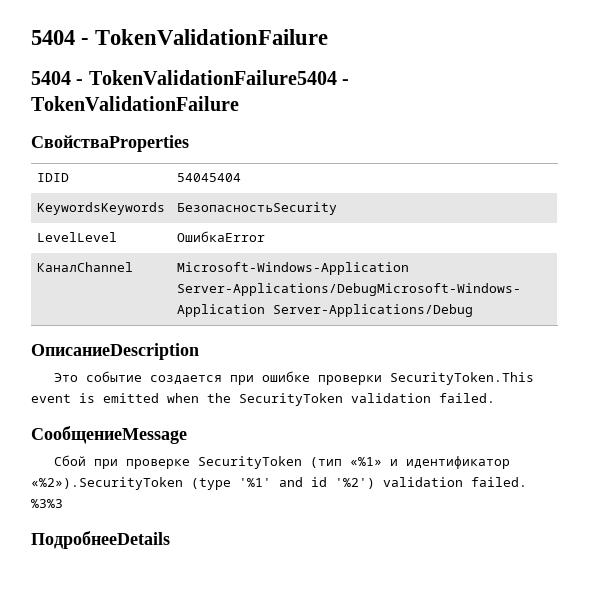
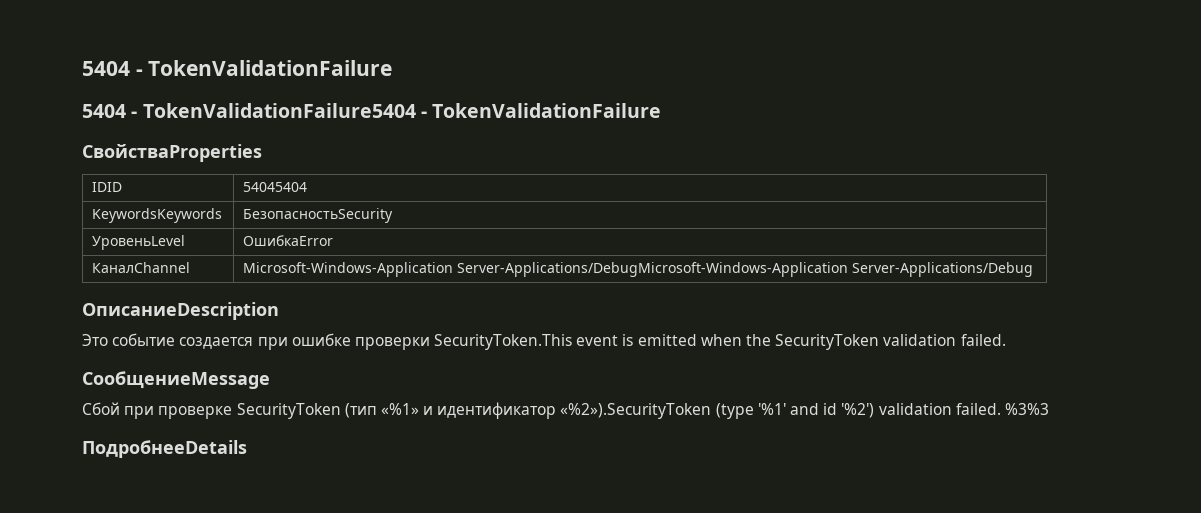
[36,232,117,242] LevelLevel -> [92,235,186,250] УровеньLevel

